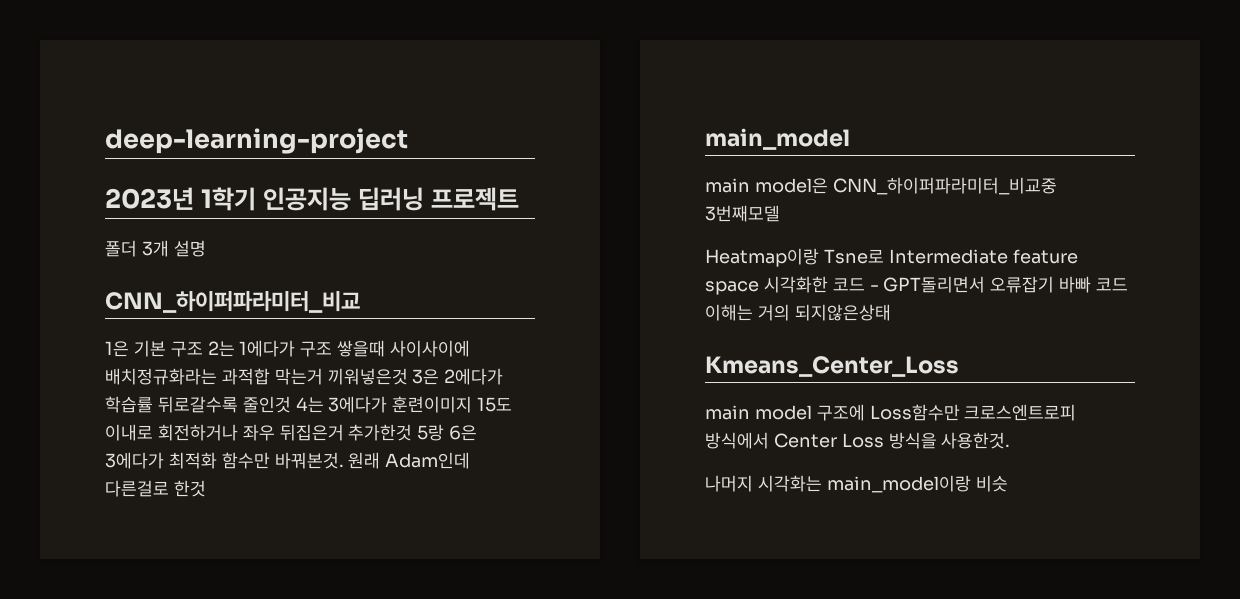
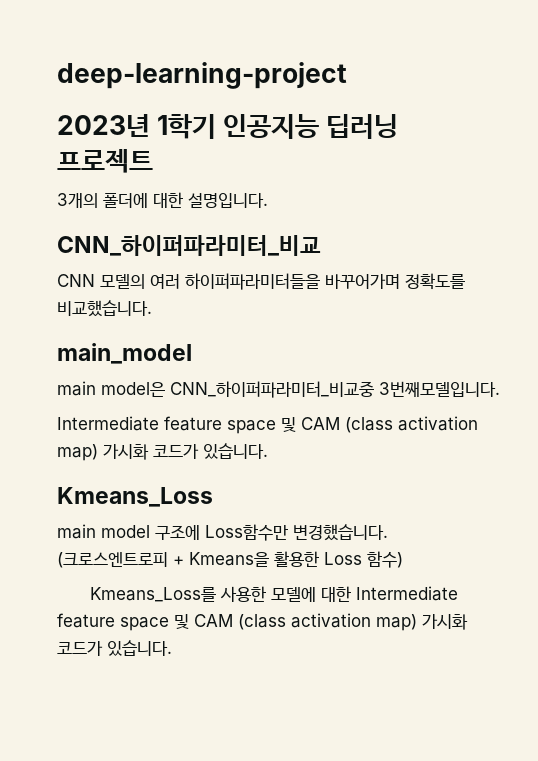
[105,240,206,257] [105,291,360,313] [105,340,471,357] [105,368,504,385] [105,396,513,413] [105,424,478,441] [105,452,471,469] [105,480,206,497] [705,128,850,150] [705,177,1057,195] [705,205,780,222] [705,248,1078,267] [705,276,1129,295] [705,304,891,321] [705,356,959,377] [705,404,1077,421] [705,432,1011,449] [705,475,1008,493] 폴더 3개 설명 // CNN_하이퍼파라미터_비교 // 1은 기본 구조 2는 1에다가 구조 쌓을때 사이사이에 배치정규화라는 과적합 막는거 끼워넣은것 3은 2에다가 학습률 뒤로갈수록 줄인것 4는 3에다가 훈련이미지 15도 이내로 회전하거나 좌우 뒤집은거 추가한것 5랑 6은 3에다가 최적화 함수만 바꿔본것. 원래 Adam인데 다른걸로 한것 // main_model // main model은 CNN_하이퍼파라미터_비교중 3번째모델 // Heatmap이랑 Tsne로 Intermediate feature space 시각화한 코드 - GPT돌리면서 오류잡기 바빠 코드 이해는 거의 되지않은상태 // Kmeans_Center_Loss // main model 구조에 Loss함수만 크로스엔트로피 방식에서 Center Loss 방식을 사용한것. // 나머지 시각화는 main_model이랑 비슷 -> [57,192,268,208] [57,235,321,256] [57,273,465,290] [57,300,152,317] [57,343,192,364] [57,381,500,398] [57,416,478,434] [57,443,268,461] [57,487,213,507] [57,524,388,541] [57,551,403,568] [90,586,459,602] [57,613,468,631] [57,640,172,656] 3개의 폴더에 대한 설명입니다. // CNN_하이퍼파라미터_비교 // CNN 모델의 여러 하이퍼파라미터들을 바꾸어가며 정확도를 비교했습니다. // main_model // main model은 CNN_하이퍼파라미터_비교중 3번째모델입니다. // Intermediate feature space 및 CAM (class activation map) 가시화 코드가 있습니다. // Kmeans_Loss // main model 구조에 Loss함수만 변경했습니다. (크로스엔트로피 + Kmeans을 활용한 Loss 함수) // Kmeans_Loss를 사용한 모델에 대한 Intermediate feature space 및 CAM (class activation map) 가시화 코드가 있습니다.

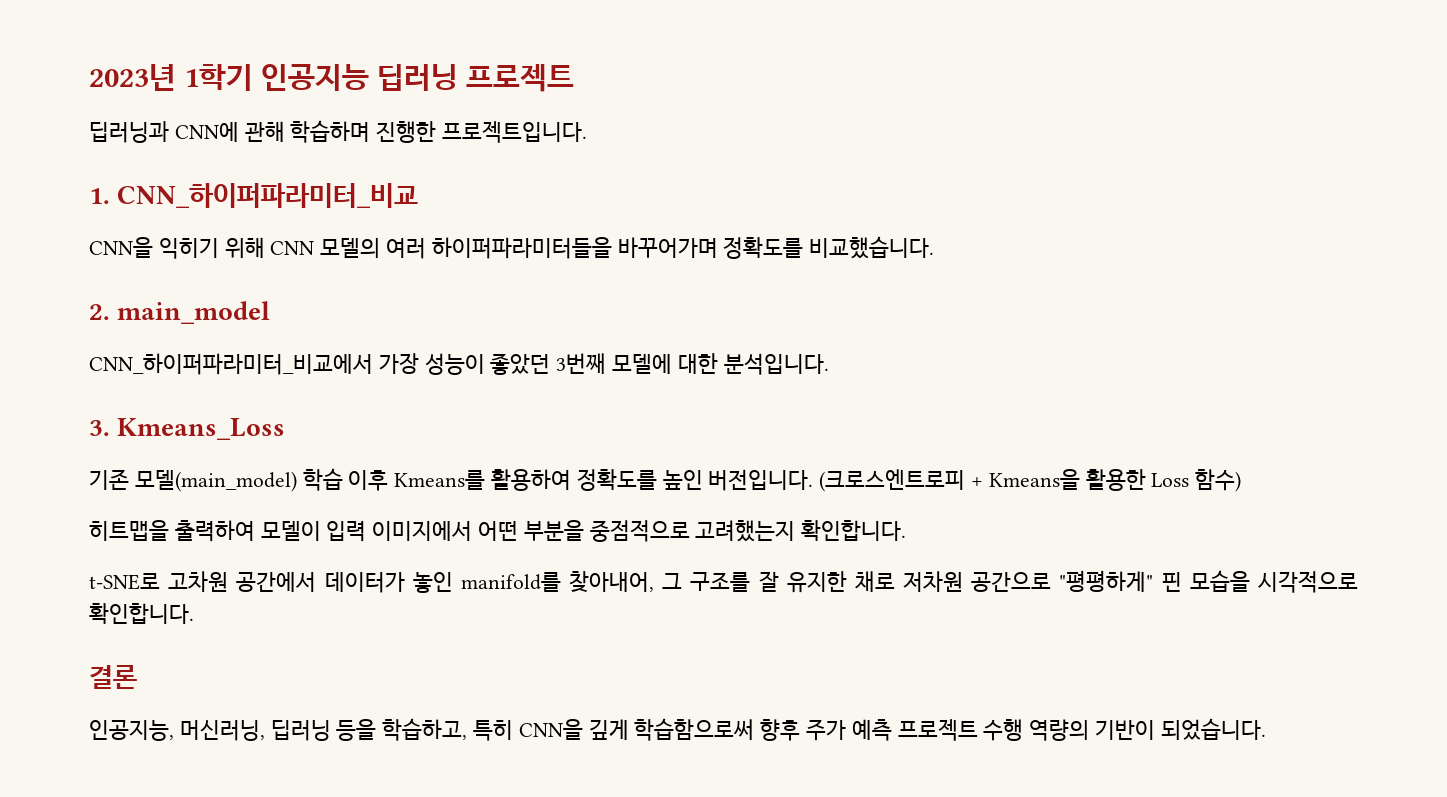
[57,62,347,89] deep-learning-project // -> (89, 77) none
[57,192,268,208] [57,235,321,256] 3개의 폴더에 대한 설명입니다. // CNN_하이퍼파라미터_비교 // -> [89,120,588,143] [89,183,419,208] [89,237,265,259] 딥러닝과 CNN에 관해 학습하며 진행한 프로젝트입니다. // 1. CNN_하이퍼파라미터_비교 // CNN을 익히기 위해
(152, 308) none -> [89,304,110,320] 2.
[57,381,500,398] [57,416,478,434] [57,443,268,461] [57,487,213,507] [57,524,388,541] main model은 CNN_하이퍼파라미터_비교중 3번째모델입니다. // Intermediate feature space 및 CAM (class activation map) 가시화 코드가 있습니다. // Kmeans_Loss // main model 구조에 Loss함수만 변경했습니다. -> [89,353,829,375] [89,418,286,440] [89,468,814,492] CNN_하이퍼파라미터_비교에서 가장 성능이 좋았던 3번째 모델에 대한 분석입니다. // 3. Kmeans_Loss // 기존 모델(main_model) 학습 이후 Kmeans를 활용하여 정확도를 높인 버전입니다.
[90,586,459,602] [57,613,468,631] [57,640,172,656] Kmeans_Loss를 사용한 모델에 대한 Intermediate feature space 및 CAM (class activation map) 가시화 코드가 있습니다. -> [89,520,907,542] [89,570,1358,593] [89,603,194,624] [89,665,137,689] [89,718,1266,741] 히트맵을 출력하여 모델이 입력 이미지에서 어떤 부분을 중점적으로 고려했는지 확인합니다. // t-SNE로 고차원 공간에서 데이터가 놓인 manifold를 찾아내어, 그 구조를 잘 유지한 채로 저차원 공간으로 "평평하게" 핀 모습을 시각적으로 확인합니다. // 결론 // 인공지능, 머신러닝, 딥러닝 등을 학습하고, 특히 CNN을 깊게 학습함으로써 향후 주가 예측 프로젝트 수행 역량의 기반이 되었습니다.

